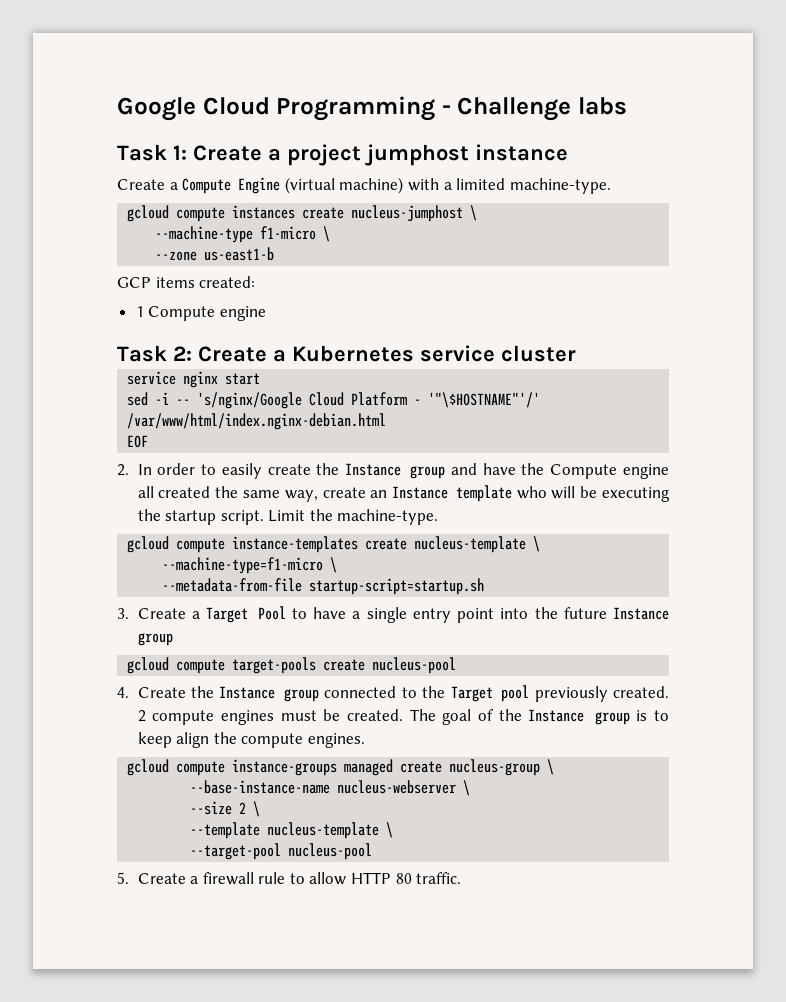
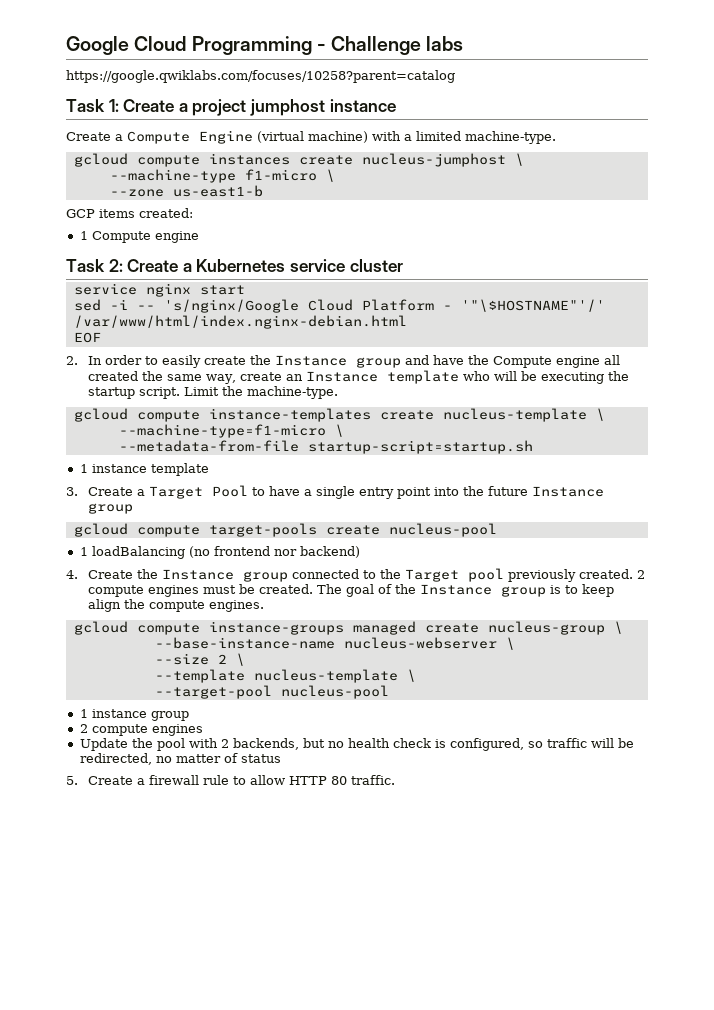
(628, 106) none -> [66,70,455,83] // https://google.qwiklabs.com/focuses/10258?parent=catalog
(485, 586) none -> [79,463,209,476] // 1 instance template
(457, 665) none -> [79,546,360,559] // 1 loadBalancing (no frontend nor backend)
(373, 851) none -> [79,709,189,721] [79,724,203,736] [79,738,634,751] [79,753,281,765] // 1 instance group // 2 compute engines // Update the pool with 2 backends, but no health check is configured, so traffic will be redirected, no matter of status

